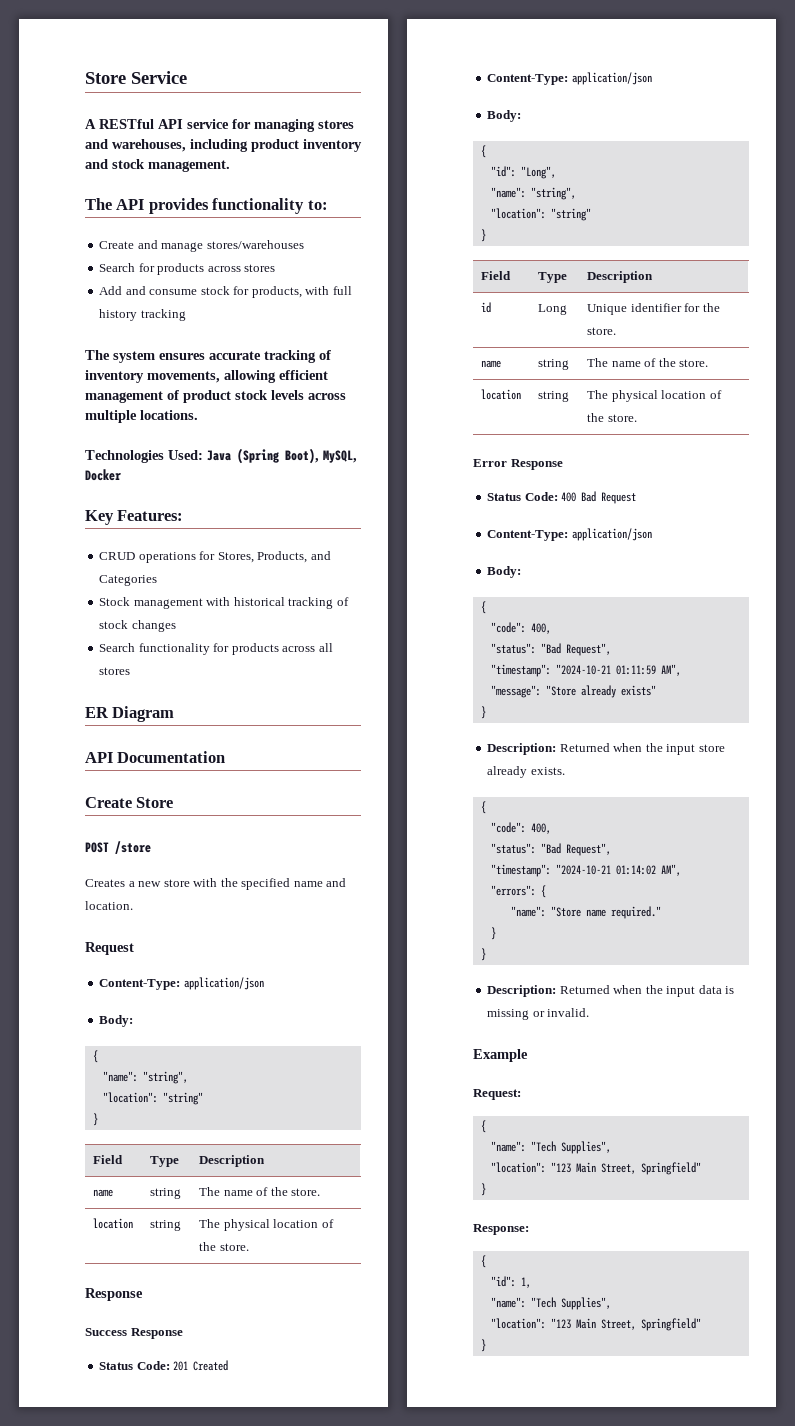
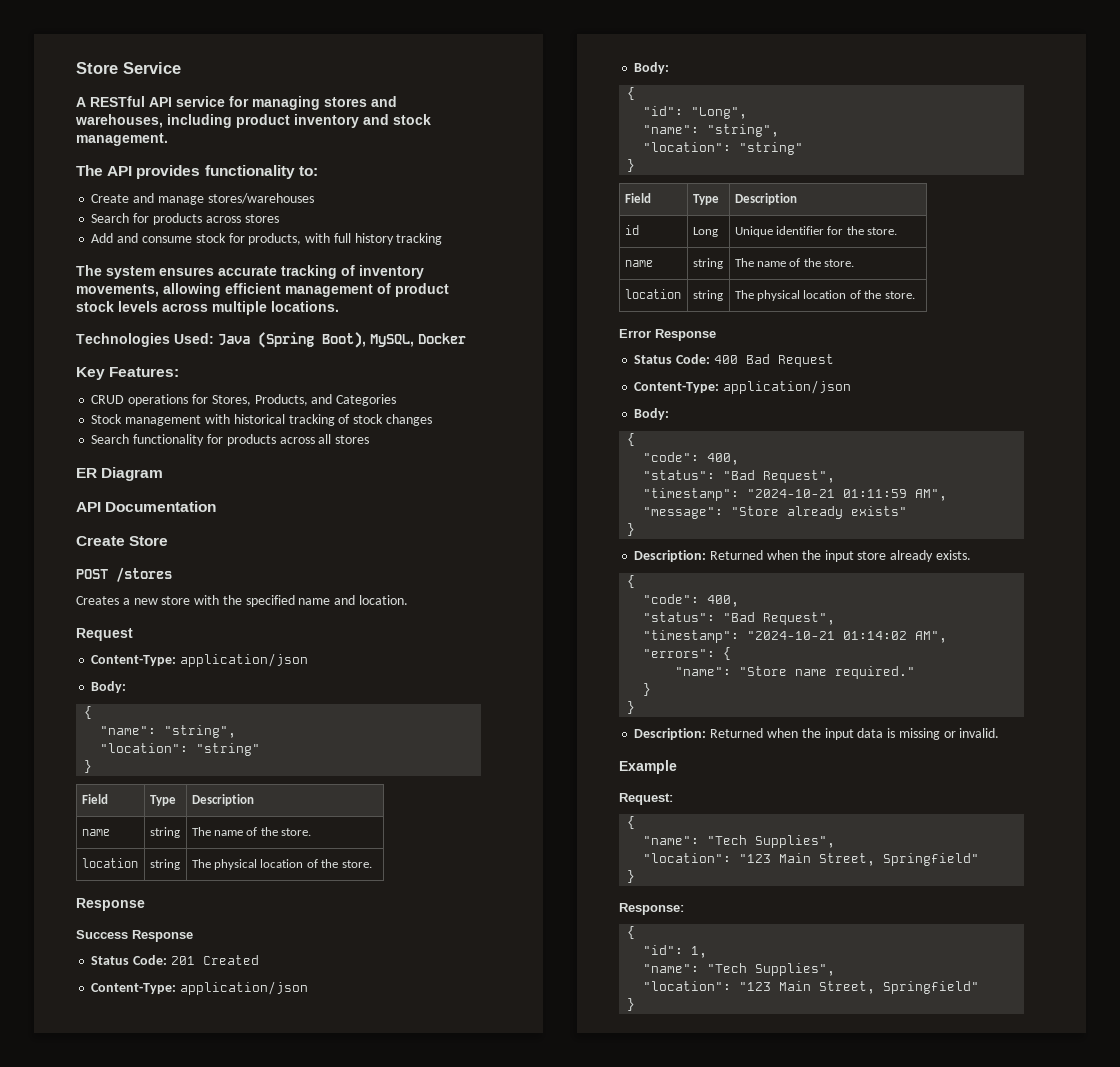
[115,841,151,854] /store -> [116,567,172,582] /stores

